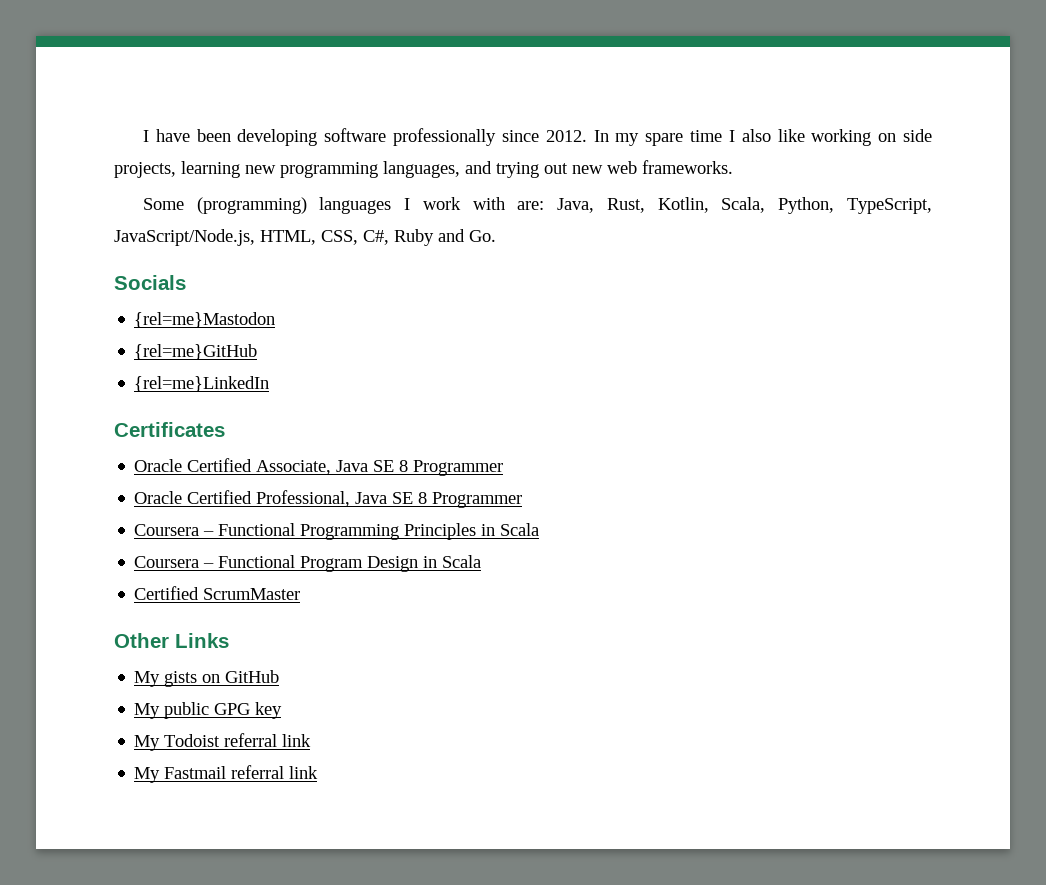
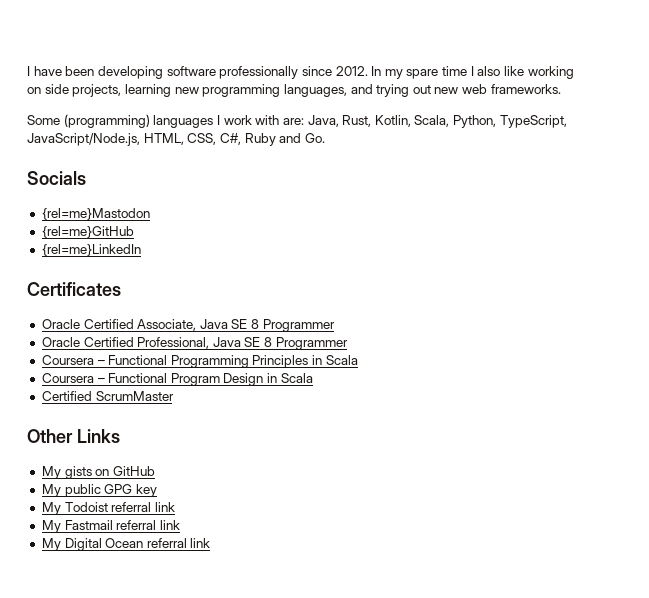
(319, 772) none -> [41,538,211,551] // My Digital Ocean referral link

